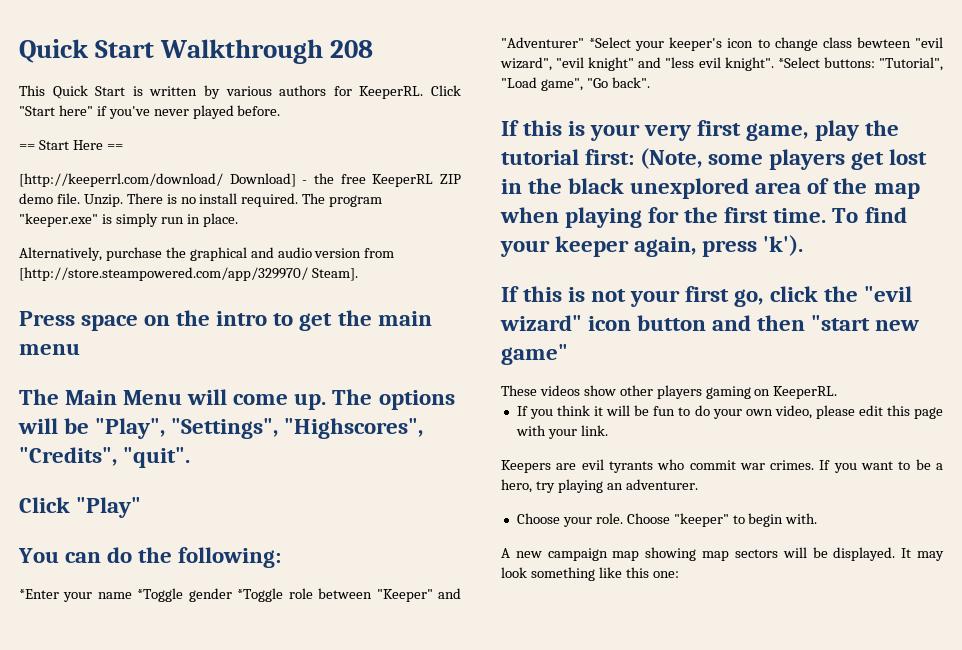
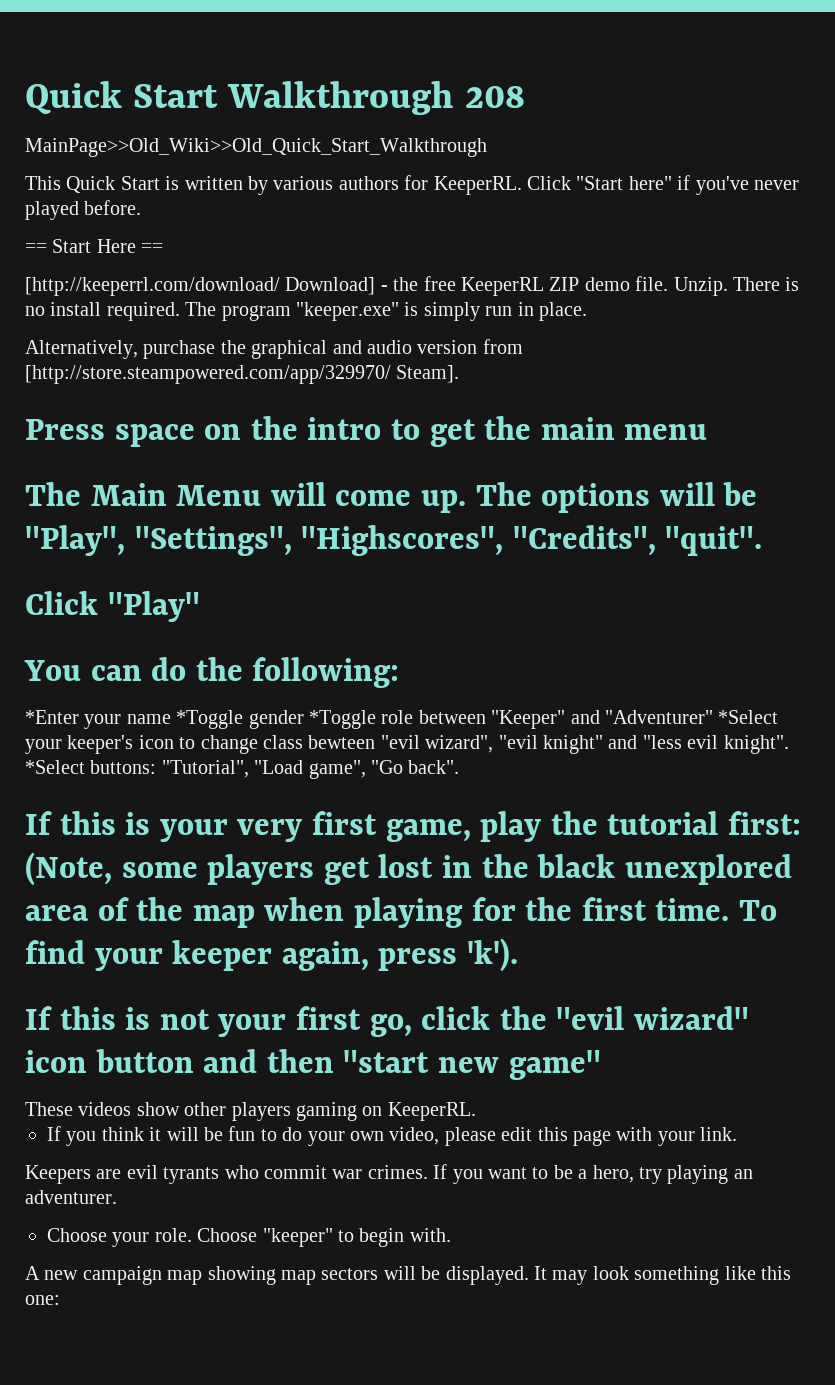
(374, 49) none -> [25,138,487,157] // MainPage>>Old_Wiki>>Old_Quick_Start_Walkthrough

